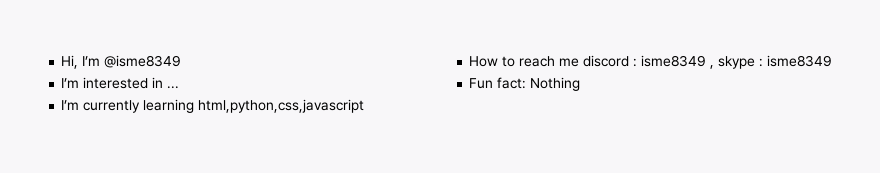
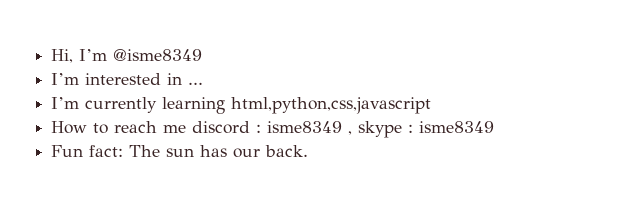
[530,77,581,91] Nothing -> [129,145,309,158] The sun has our back.

